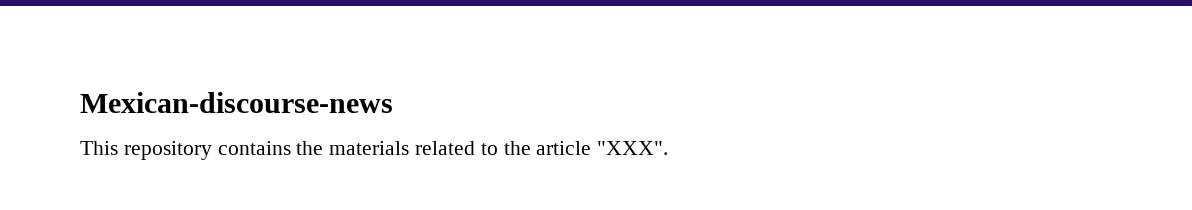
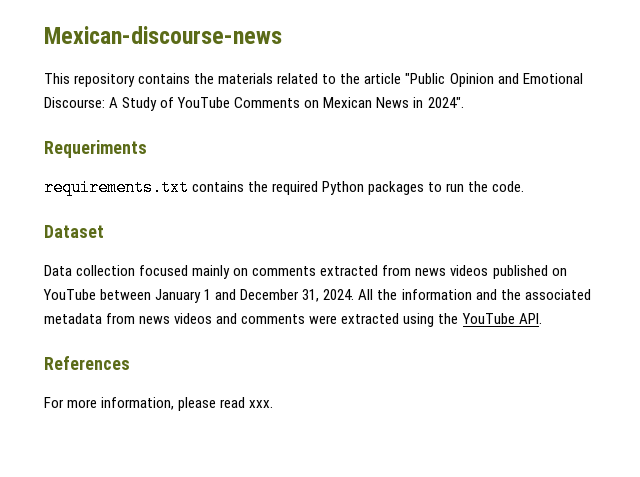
[597,141,669,155] "XXX". -> [405,73,583,87] [44,97,464,111] [44,140,147,158] [44,179,525,196] [44,225,104,238] [44,265,567,279] [43,289,591,303] [44,313,542,327] [44,356,130,370] [44,397,274,411] "Public Opinion and Emotional Discourse: A Study of YouTube Comments on Mexican News in 2024". // Requeriments // requirements.txt contains the required Python packages to run the code. // Dataset // Data collection focused mainly on comments extracted from news videos published on YouTube between January 1 and December 31, 2024. All the information and the associated metadata from news videos and comments were extracted using the YouTube API. // References // For more information, please read xxx.

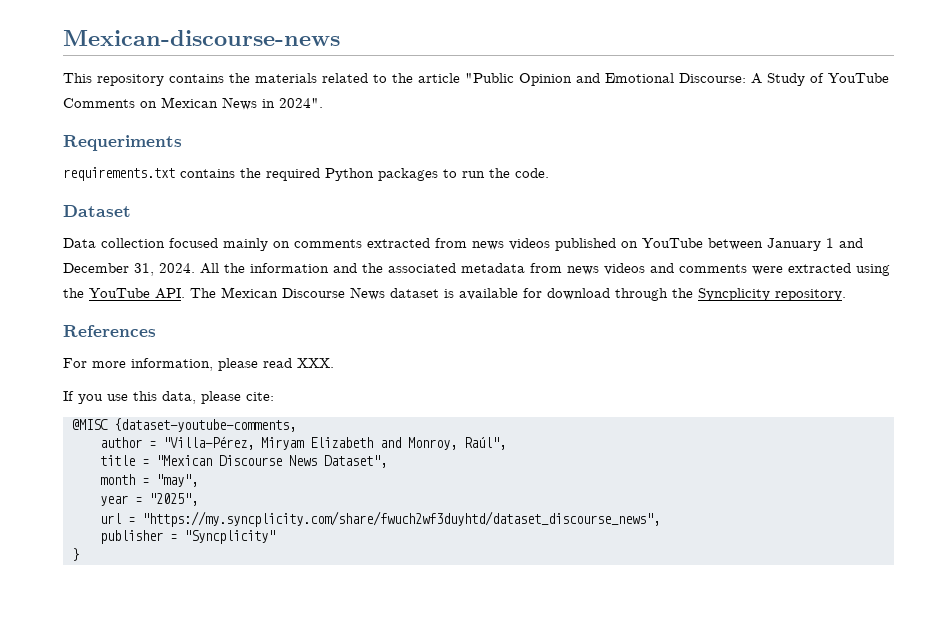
(542, 318) none -> [190,287,846,301] The Mexican Discourse News dataset is available for download through the Syncplicity repository.
[249,400,274,408] xxx. -> [297,358,334,368] [63,391,274,404] [71,418,296,432] [99,436,506,450] [99,455,387,468] [99,474,198,487] [99,493,198,506] [99,511,660,527] [99,530,275,544] [71,548,79,561] XXX. // If you use this data, please cite: // @MISC {dataset-youtube-comments, // author = "Villa-Pérez, Miryam Elizabeth and Monroy, Raúl", // title = "Mexican Discourse News Dataset", // month = "may", // year = "2025", // url = "https://my.syncplicity.com/share/fwuch2wf3duyhtd/dataset_discourse_news", // publisher = "Syncplicity" // }

